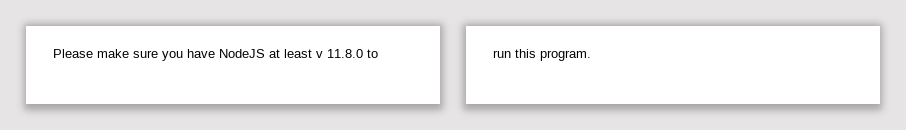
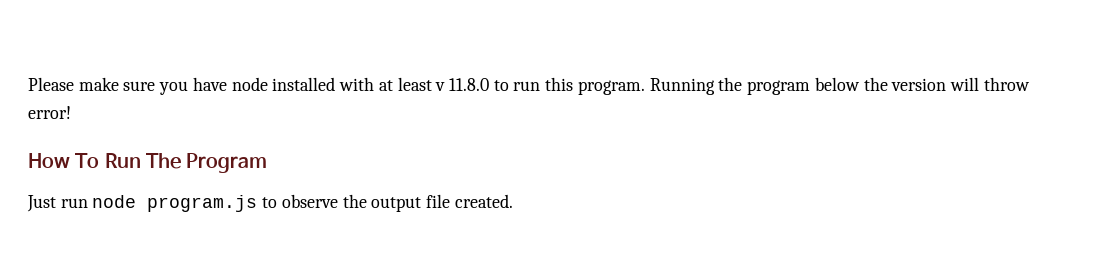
[219,49,265,58] NodeJS -> [231,77,375,91] node installed with
(591, 55) none -> [649,77,1030,95] [28,106,71,119] [28,153,268,173] [27,194,513,212] Running the program below the version will throw error! // How To Run The Program // Just run node program.js to observe the output file created.

